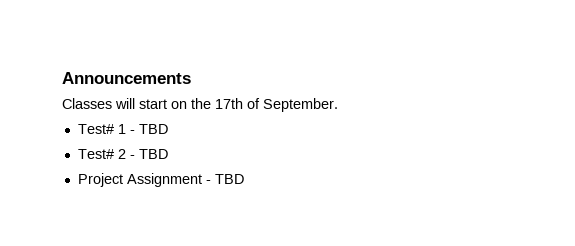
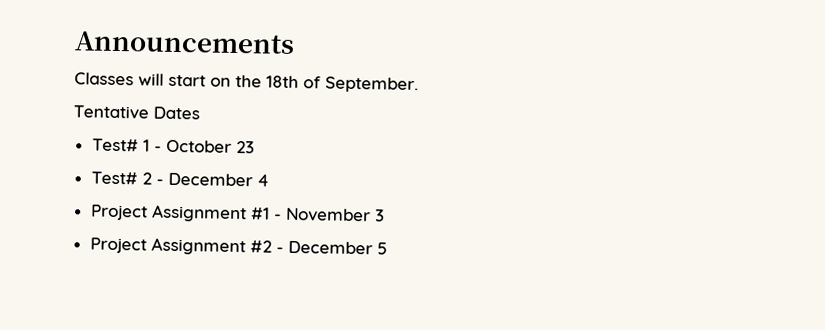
[215,98,243,109] 17th -> [266,75,299,89] 18th
(338, 105) none -> [73,105,200,120] // Tentative Dates
[138,124,168,134] TBD -> [165,139,255,154] October 23
[138,149,168,159] [77,173,244,187] TBD // Project Assignment - TBD -> [167,172,269,187] [90,204,385,223] [89,237,388,256] December 4 // Project Assignment #1 - November 3 // Project Assignment #2 - December 5

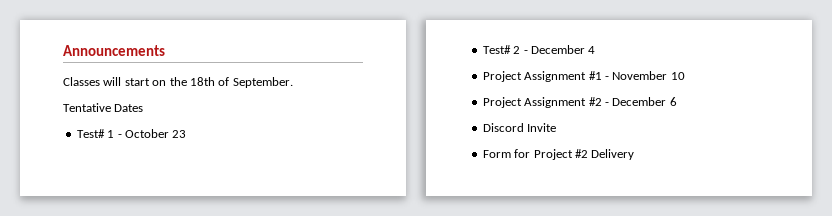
[374,209,385,222] 3 -> [670,72,685,80] 10
[376,242,388,255] 5 -> [669,97,677,106] [482,123,557,132] [482,149,635,160] 6 // Discord Invite // Form for Project #2 Delivery

